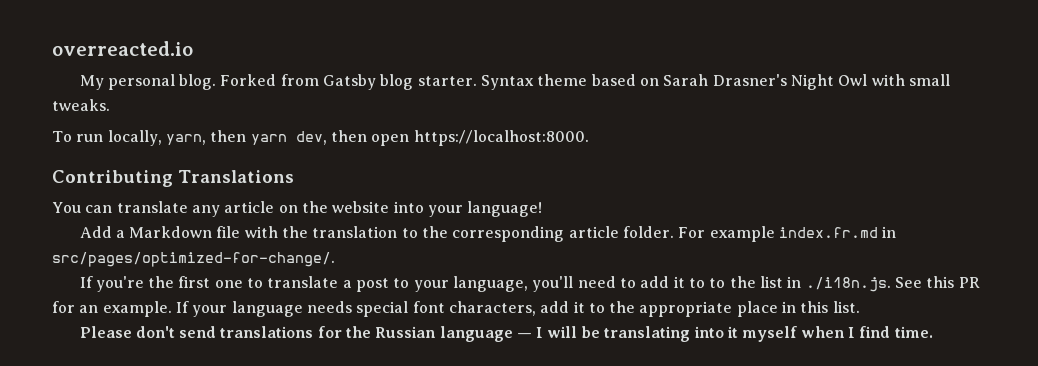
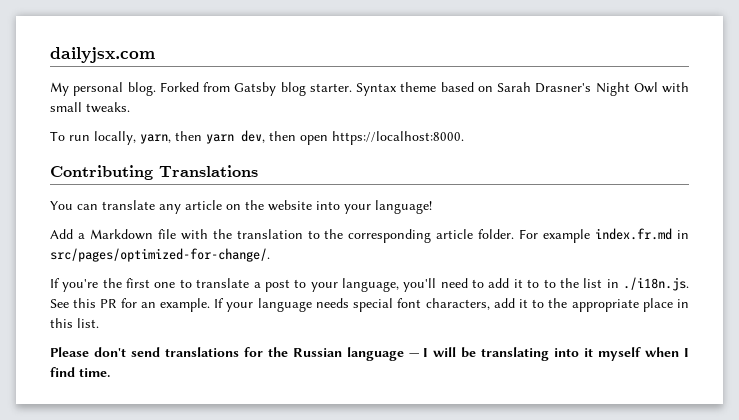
[52,41,193,56] overreacted.io -> [50,47,155,63] dailyjsx.com

